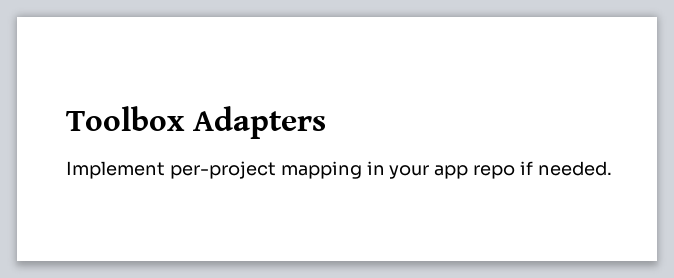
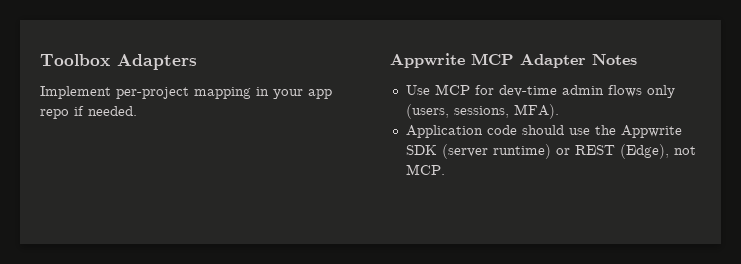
(612, 168) none -> [390,53,637,68] [405,84,675,98] [405,104,559,119] [405,125,682,138] [405,144,696,159] [405,164,445,175] // Appwrite MCP Adapter Notes // Use MCP for dev-time admin flows only (users, sessions, MFA). // Application code should use the Appwrite SDK (server runtime) or REST (Edge), not MCP.

